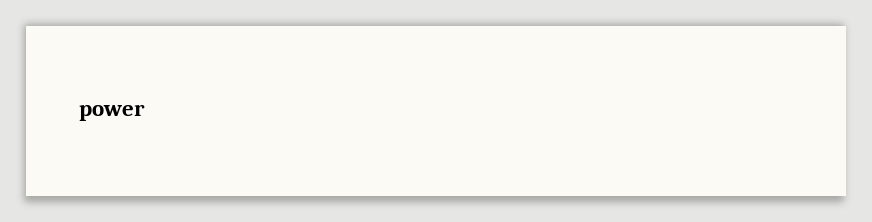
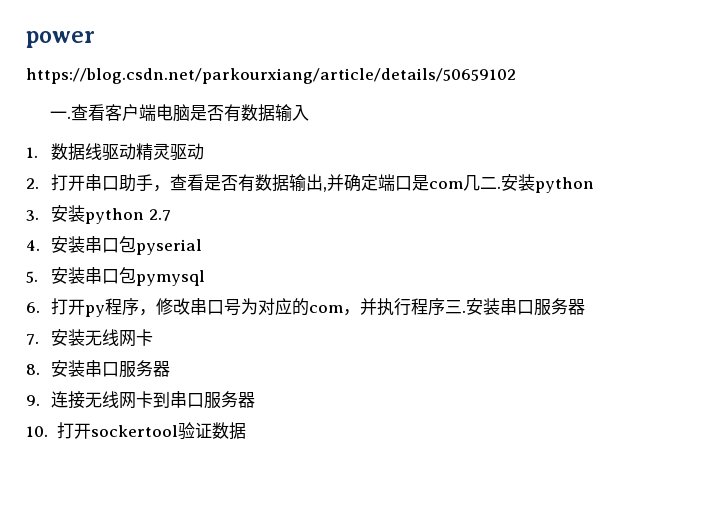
(145, 112) none -> [26,68,516,84] [50,104,310,122] [26,143,204,161] [26,174,594,193] [26,205,171,224] [26,236,202,255] [26,267,205,286] [26,298,585,317] [26,329,153,347] [26,360,170,378] [26,391,255,409] [26,422,246,440] // https://blog.csdn.net/parkourxiang/article/details/50659102 // 一.查看客户端电脑是否有数据输入 // 1.数据线驱动精灵驱动 // 2.打开串口助手，查看是否有数据输出,并确定端口是com几二.安装python // 3.安装python 2.7 // 4.安装串口包pyserial // 5.安装串口包pymysql // 6.打开py程序，修改串口号为对应的com，并执行程序三.安装串口服务器 // 7.安装无线网卡 // 8.安装串口服务器 // 9.连接无线网卡到串口服务器 // 10.打开sockertool验证数据

